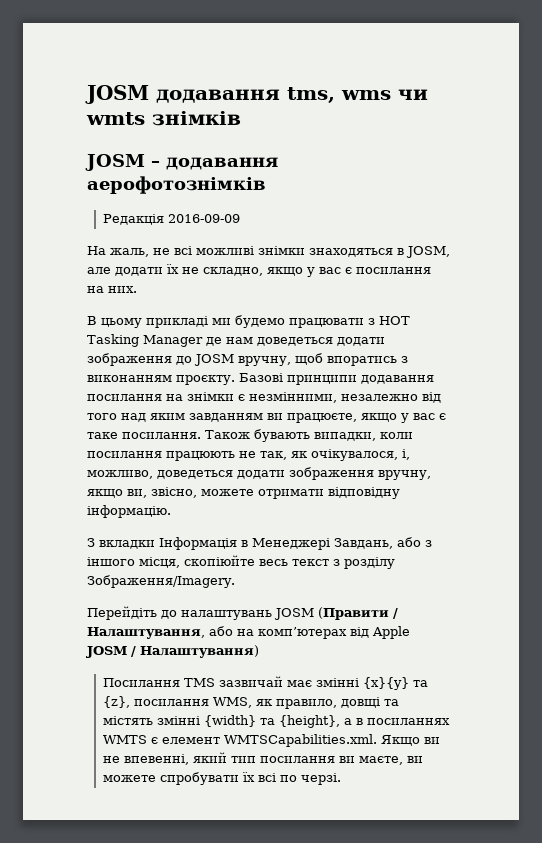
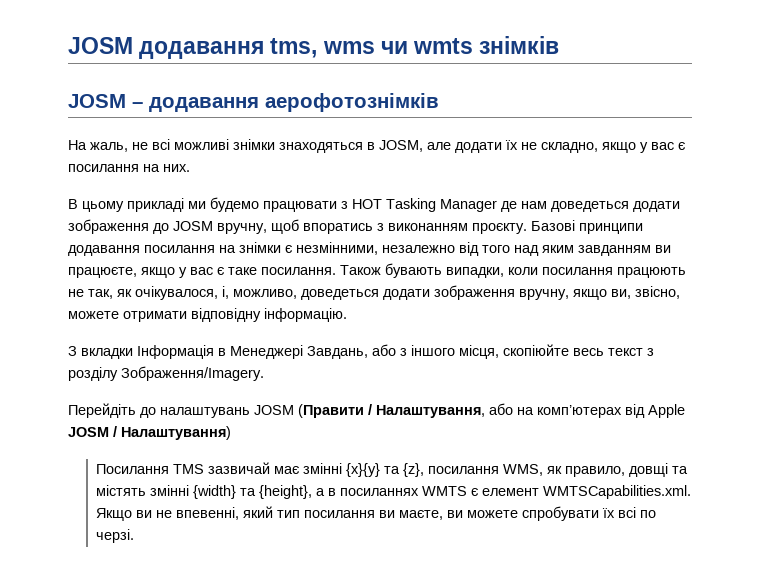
[102,214,240,225] // Редакція 2016-09-09 -> (439, 102) none

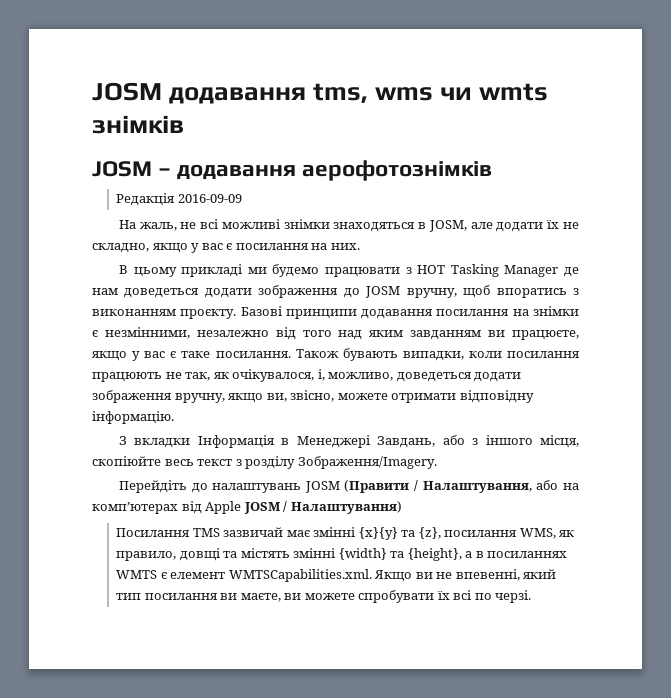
(439, 102) none -> [116,193,242,206] // Редакція 2016-09-09

